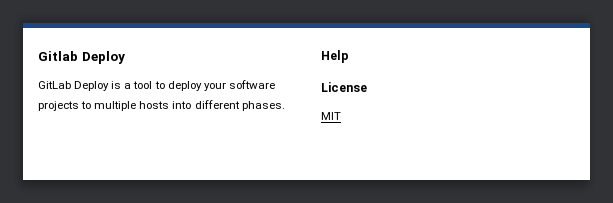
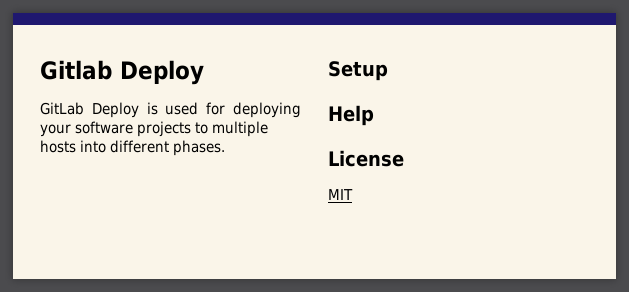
[124,81,202,91] a tool to deploy -> [165,102,301,118] used for deploying
(285, 106) none -> [328,61,388,81] // Setup

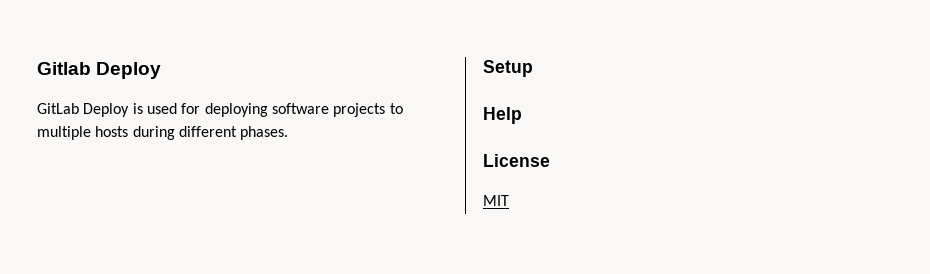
[40,124,71,137] your -> (268, 110) none
[80,140,107,153] into -> [132,126,175,140] during

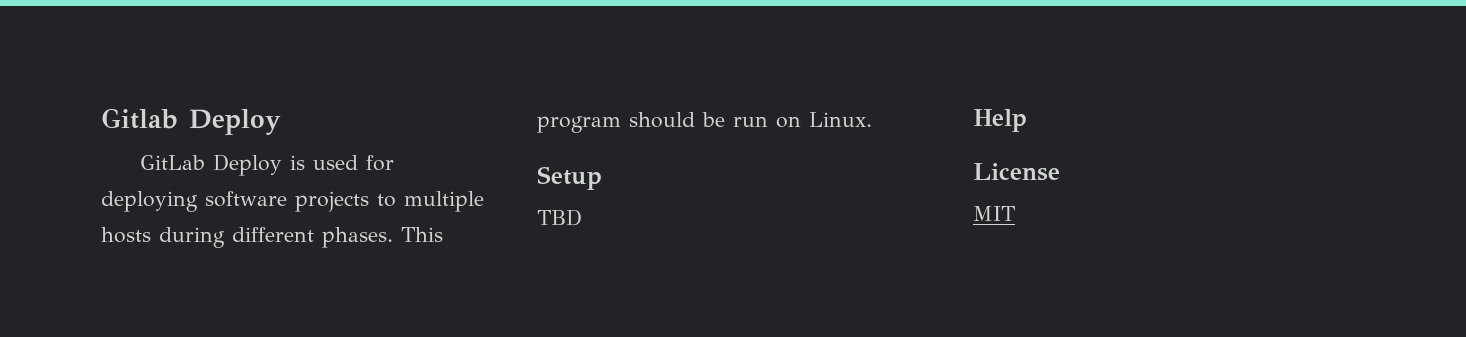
(289, 133) none -> [401,227,443,242] [537,112,872,133] This program should be run on Linux.
(533, 68) none -> [537,209,582,226] // TBD

